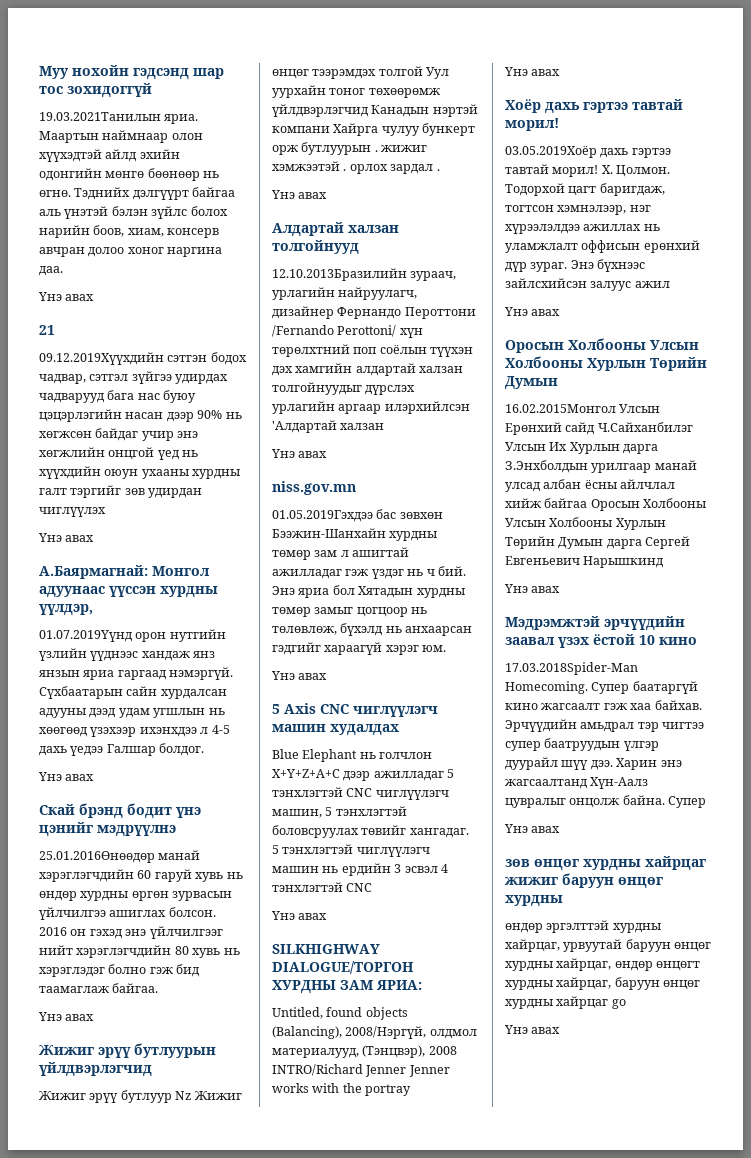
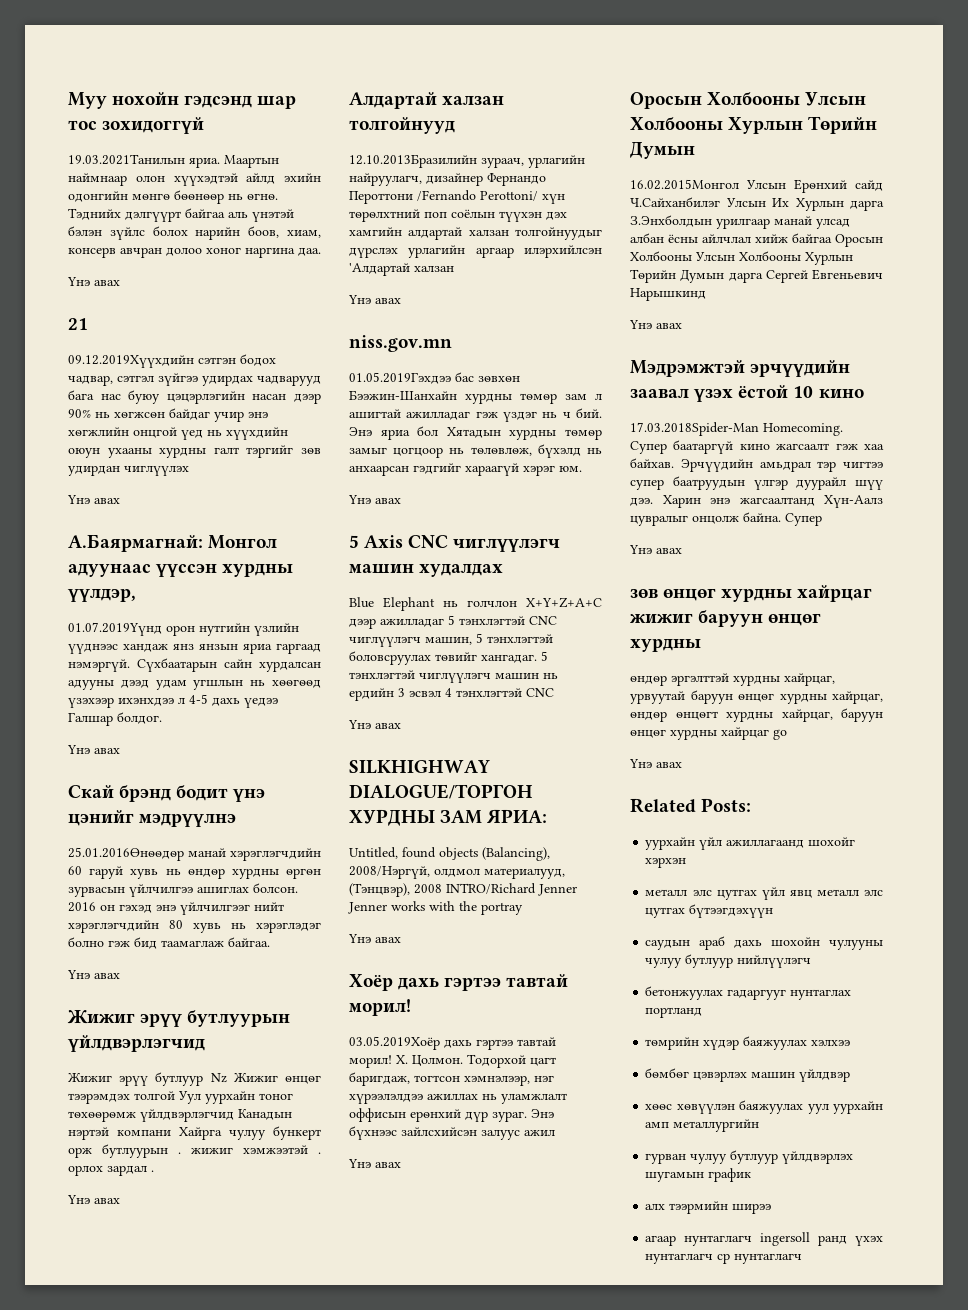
(561, 1030) none -> [630,798,752,813] [645,837,856,850] [645,857,687,868] [645,887,883,900] [645,904,774,918] [645,936,883,950] [645,954,812,968] [645,986,852,1000] [645,1007,703,1018] [645,1036,851,1050] [645,1068,851,1082] [645,1100,883,1114] [645,1119,760,1132] [645,1150,854,1164] [645,1168,752,1182] [645,1201,772,1214] [645,1232,883,1246] [645,1253,803,1264] // Related Posts: // уурхайн үйл ажиллагаанд шохойг хэрхэн // металл элс цутгах үйл явц металл элс цутгах бүтээгдэхүүн // саудын араб дахь шохойн чулууны чулуу бутлуур нийлүүлэгч // бетонжуулах гадаргууг нунтаглах портланд // төмрийн хүдэр баяжуулах хэлхээ // бөмбөг цэвэрлэх машин үйлдвэр // хөөс хөвүүлэн баяжуулах уул уурхайн амп металлургийн // гурван чулуу бутлуур үйлдвэрлэх шугамын график // алх тээрмийн ширээ // агаар нунтаглагч ingersoll ранд үхэх нунтаглагч cp нунтаглагч

